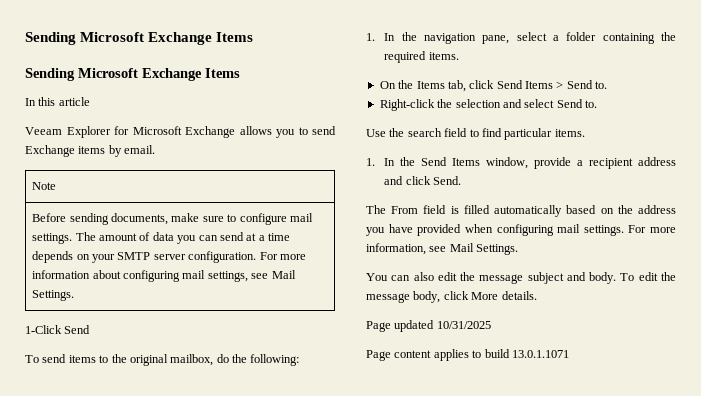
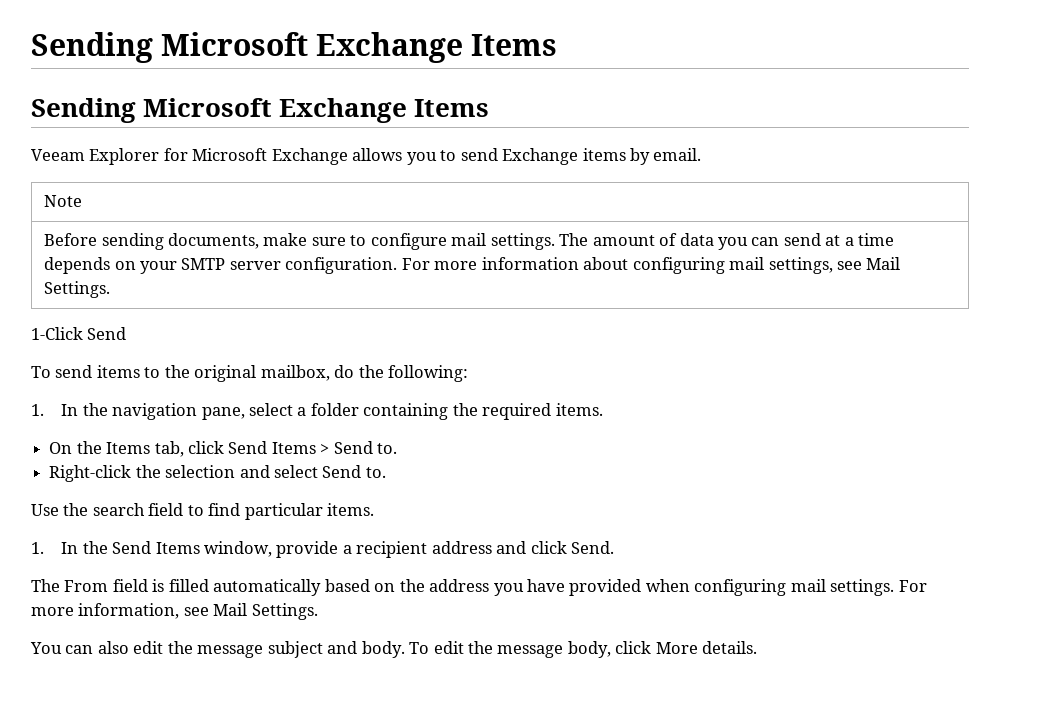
[25,97,90,106] // In this article -> (490, 108) none
[366,320,491,332] [366,349,569,361] // Page updated 10/31/2025 // Page content applies to build 13.0.1.1071 -> (758, 647) none

